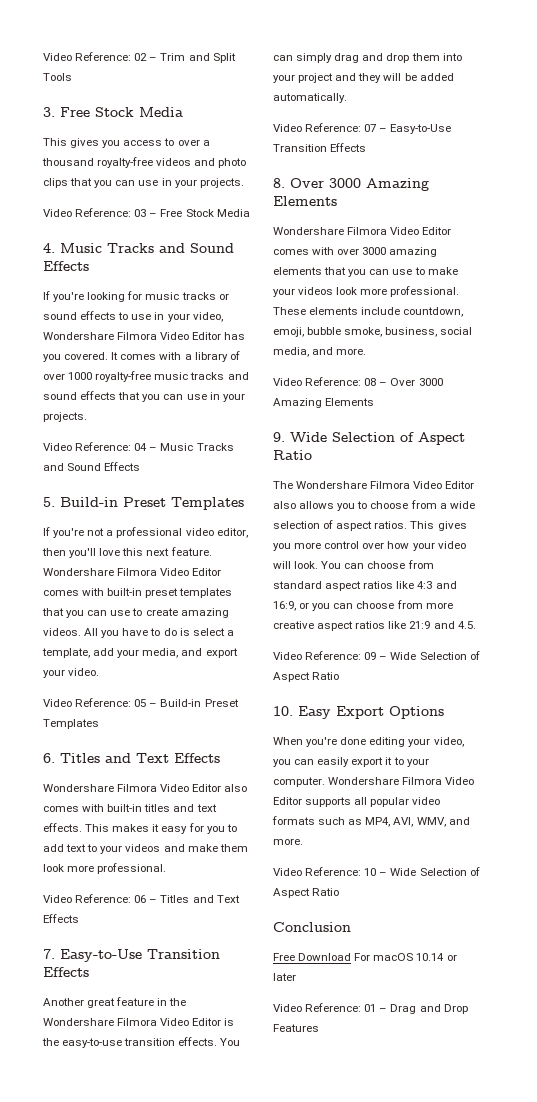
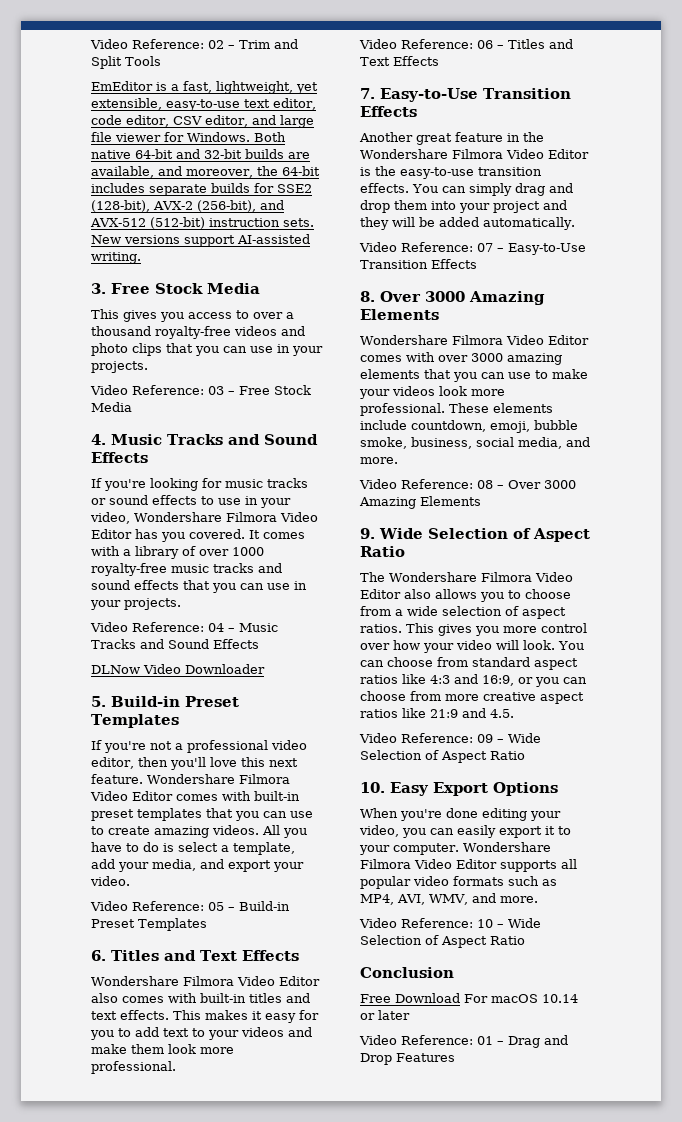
(72, 77) none -> [91,81,318,94] [91,98,316,111] [91,115,314,128] [91,132,286,142] [91,149,310,159] [91,166,320,178] [91,183,312,196] [91,200,284,212] [90,217,314,229] [91,234,310,247] [91,252,141,264] // EmEditor is a fast, lightweight, yet extensible, easy-to-use text editor, code editor, CSV editor, and large file viewer for Windows. Both native 64-bit and 32-bit builds are available, and moreover, the 64-bit includes separate builds for SSE2 (128-bit), AVX-2 (256-bit), and AVX-512 (512-bit) instruction sets. New versions support AI-assisted writing.
(141, 466) none -> [91,664,265,674] // DLNow Video Downloader

